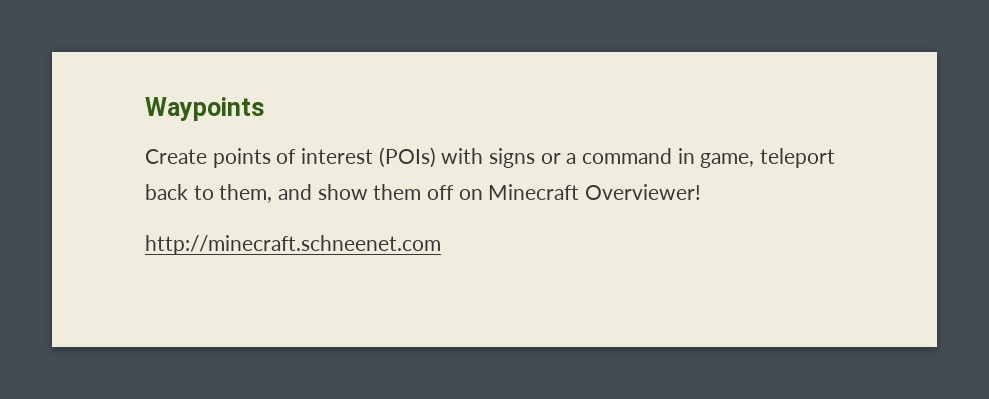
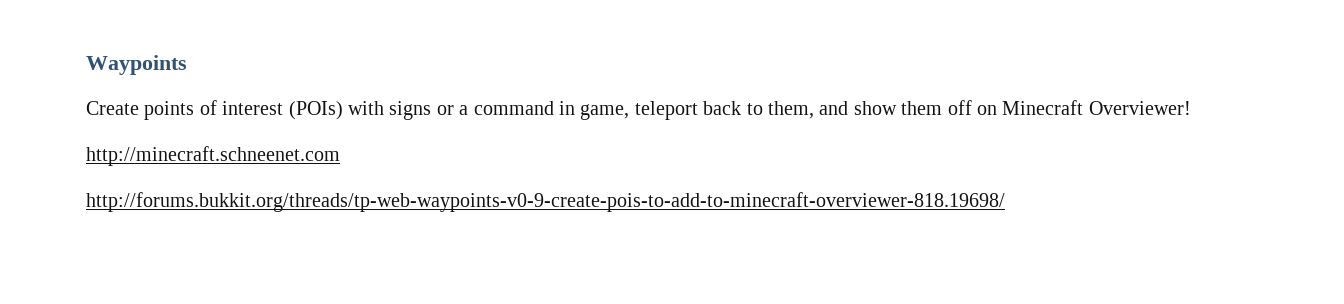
(441, 245) none -> [86,192,1005,212] // http://forums.bukkit.org/threads/tp-web-waypoints-v0-9-create-pois-to-add-to-minecraft-overviewer-818.19698/

